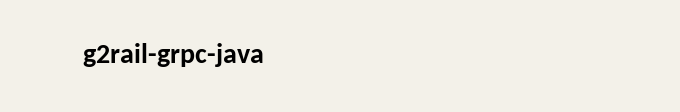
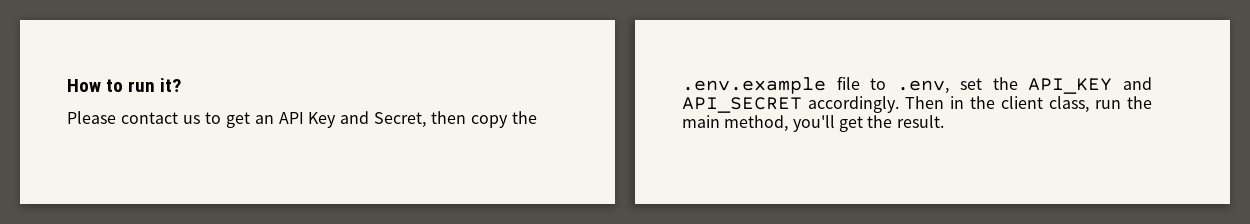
[83,43,264,67] g2rail-grpc-java -> [67,78,182,92] [67,111,537,128] [682,76,1152,94] [682,96,1152,113] [682,115,944,132] How to run it? // Please contact us to get an API Key and Secret, then copy the .env.example file to .env, set the API_KEY and API_SECRET accordingly. Then in the client class, run the main method, you'll get the result.

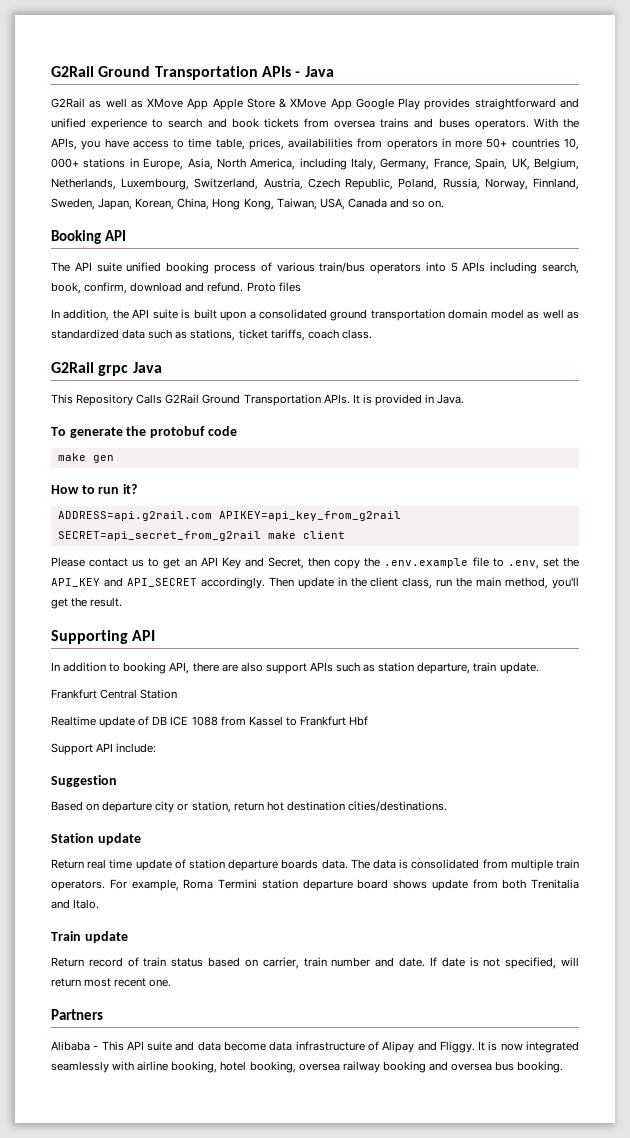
(67, 85) none -> [51,66,334,80] [51,98,579,110] [51,118,580,130] [51,138,579,150] [51,158,579,170] [51,178,579,190] [51,198,445,210] [51,230,126,244] [51,262,579,274] [51,282,301,294] [51,309,579,321] [51,329,372,341] [51,362,162,376] [51,394,465,406] [51,426,237,438] [57,453,114,463] G2Rail Ground Transportation APIs - Java // G2Rail as well as XMove App Apple Store & XMove App Google Play provides straightforward and unified experience to search and book tickets from oversea trains and buses operators. With the APIs, you have access to time table, prices, availabilities from operators in more 50+ countries 10, 000+ stations in Europe, Asia, North America, including Italy, Germany, France, Spain, UK, Belgium, Netherlands, Luxembourg, Switzerland, Austria, Czech Republic, Poland, Russia, Norway, Finnland, Sweden, Japan, Korean, China, Hong Kong, Taiwan, USA, Canada and so on. // Booking API // The API suite unified booking process of various train/bus operators into 5 APIs including search, book, confirm, download and refund. Proto files // In addition, the API suite is built upon a consolidated ground transportation domain model as well as standardized data such as stations, ticket tariffs, coach class. // G2Rail grpc Java // This Repository Calls G2Rail Ground Transportation APIs. It is provided in Java. // To generate the protobuf code // make gen //
(182, 85) none -> [57,511,401,521] [57,531,345,541] // ADDRESS=api.g2rail.com APIKEY=api_key_from_g2rail SECRET=api_secret_from_g2rail make client
(944, 102) none -> [297,577,334,589] update
(944, 121) none -> [51,630,156,644] [51,662,539,674] [51,689,178,699] [51,716,369,728] [51,743,157,755] [51,775,117,787] [51,801,447,813] [51,833,141,845] [51,859,579,871] [51,879,579,891] [51,899,100,909] [51,931,128,943] [51,957,579,969] [51,978,172,987] [51,1009,103,1020] [51,1041,579,1053] [51,1061,564,1073] // Supporting API // In addition to booking API, there are also support APIs such as station departure, train update. // Frankfurt Central Station // Realtime update of DB ICE 1088 from Kassel to Frankfurt Hbf // Support API include: // Suggestion // Based on departure city or station, return hot destination cities/destinations. // Station update // Return real time update of station departure boards data. The data is consolidated from multiple train operators. For example, Roma Termini station departure board shows update from both Trenitalia and Italo. // Train update // Return record of train status based on carrier, train number and date. If date is not specified, will return most recent one. // Partners // Alibaba - This API suite and data become data infrastructure of Alipay and Fliggy. It is now integrated seamlessly with airline booking, hotel booking, oversea railway booking and oversea bus booking.

